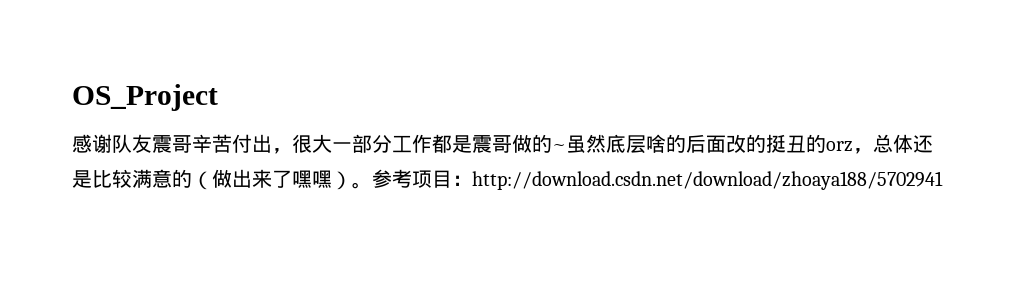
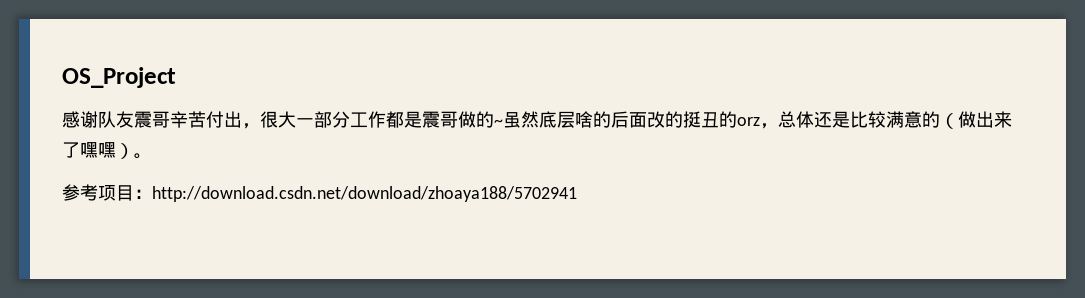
(372, 185) none -> (152, 156) //

